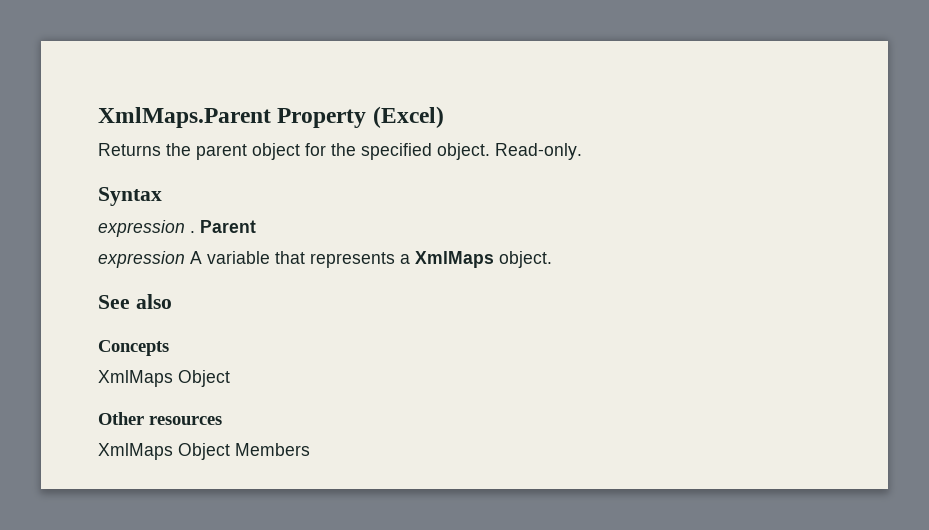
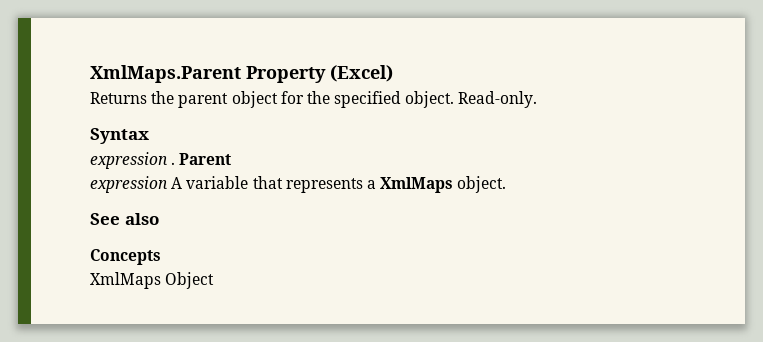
[98,412,222,425] [98,443,310,460] // Other resources // XmlMaps Object Members -> (215, 280) none

